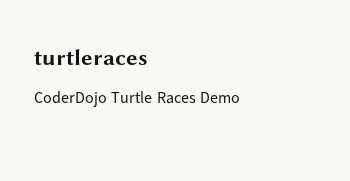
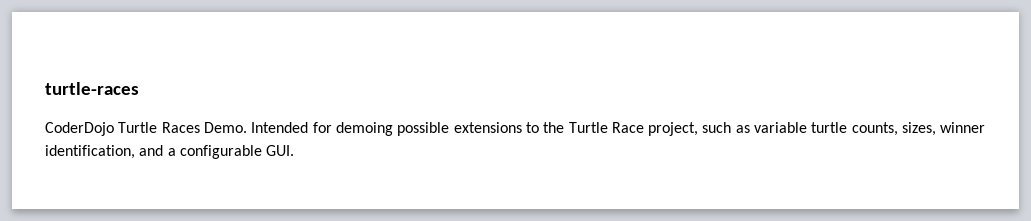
[34,49,148,65] turtleraces -> [45,82,139,95] turtle-races
[199,92,240,103] Demo -> [203,122,986,136] [45,145,295,159] Demo. Intended for demoing possible extensions to the Turtle Race project, such as variable turtle counts, sizes, winner identification, and a configurable GUI.

